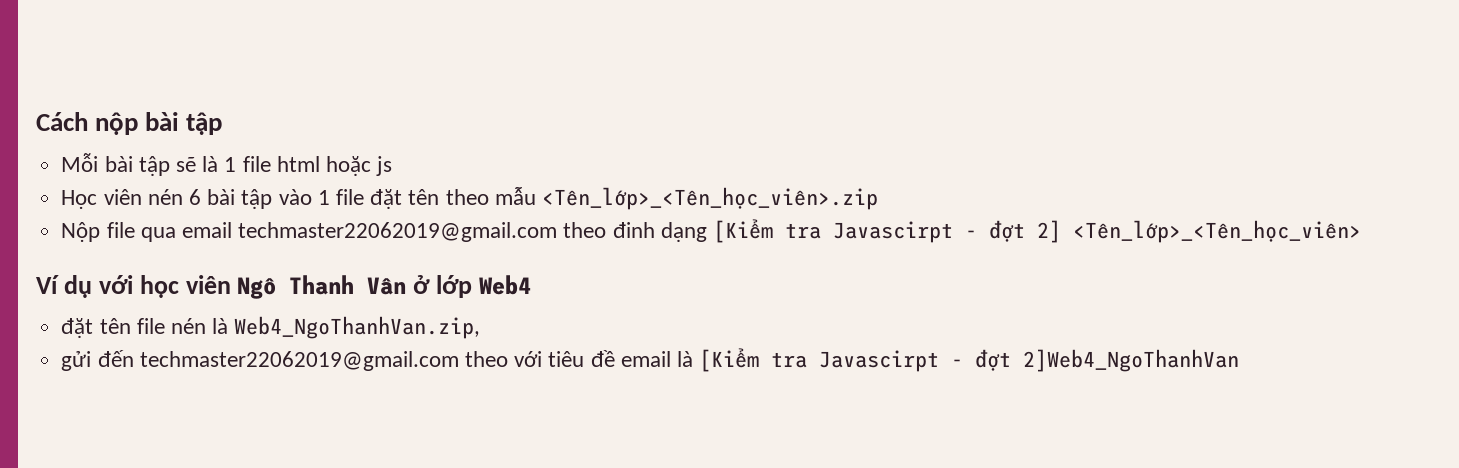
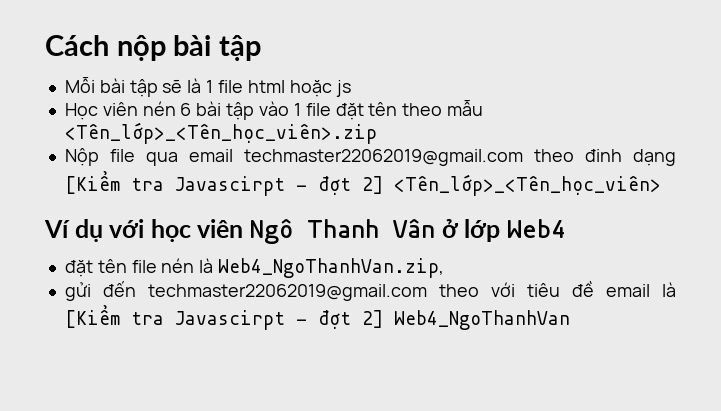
[1023,349,1240,372] 2]Web4_NgoThanhVan -> [361,310,570,330] 2] Web4_NgoThanhVan

